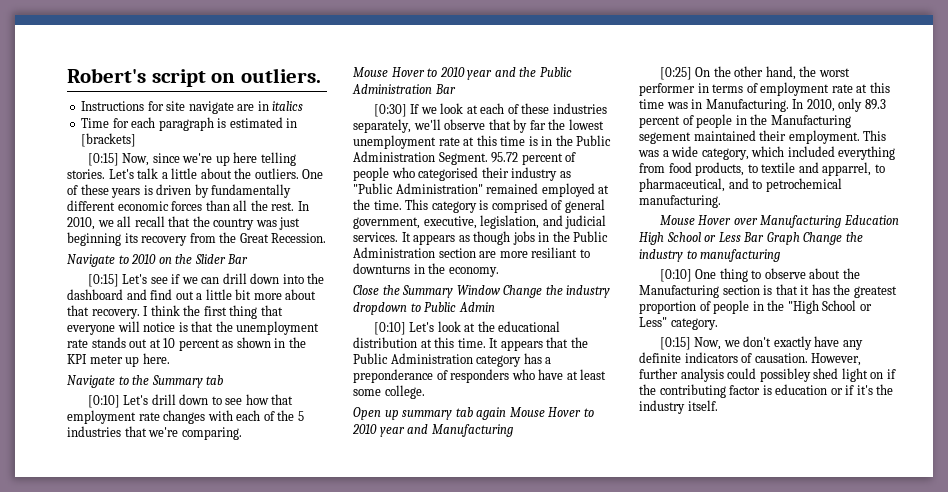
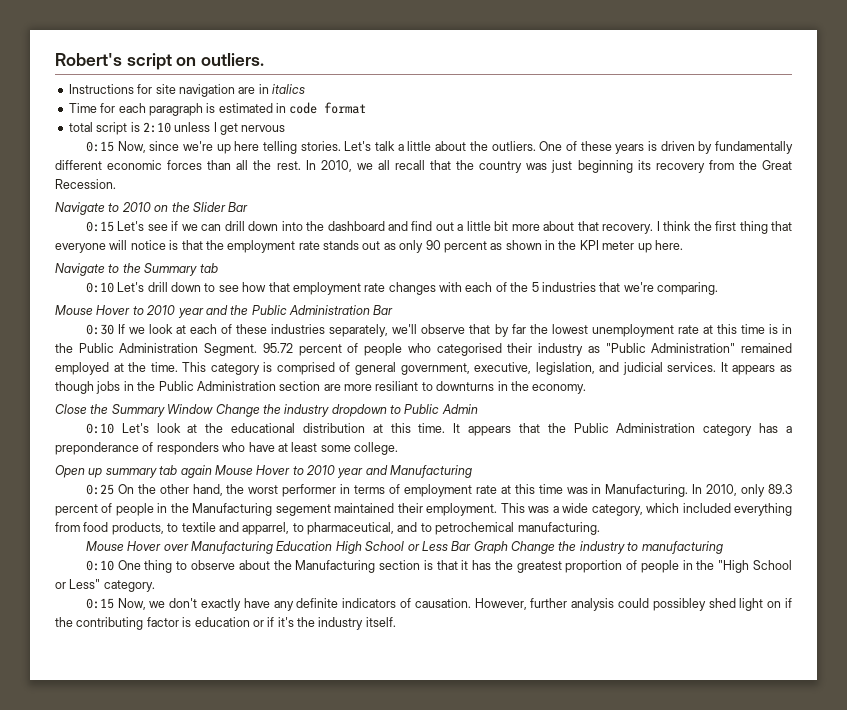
[188,101,234,114] navigate -> [178,84,235,97] navigation
[81,133,137,147] [87,153,119,166] [brackets] // [0:15] -> [289,102,367,114] [68,122,286,135] [85,141,114,152] code format // total script is 2:10 unless I get nervous // 0:15
[87,274,119,287] [0:15] -> [85,221,114,232] 0:15
[236,321,320,335] unemployment -> [227,240,296,253] employment
[149,338,176,348] at 10 -> [383,240,441,253] as only 90
[87,395,120,408] [0:10] -> [85,282,114,293] 0:10
[373,104,407,117] [0:30] -> [85,324,114,335] 0:30
[373,322,406,335] [0:10] -> [85,423,114,434] 0:10
[659,67,692,80] [0:25] -> [85,484,114,495] 0:25
[659,269,692,282] [0:10] -> [85,560,114,571] 0:10
[659,337,691,350] [0:15] -> [85,598,114,609] 0:15

